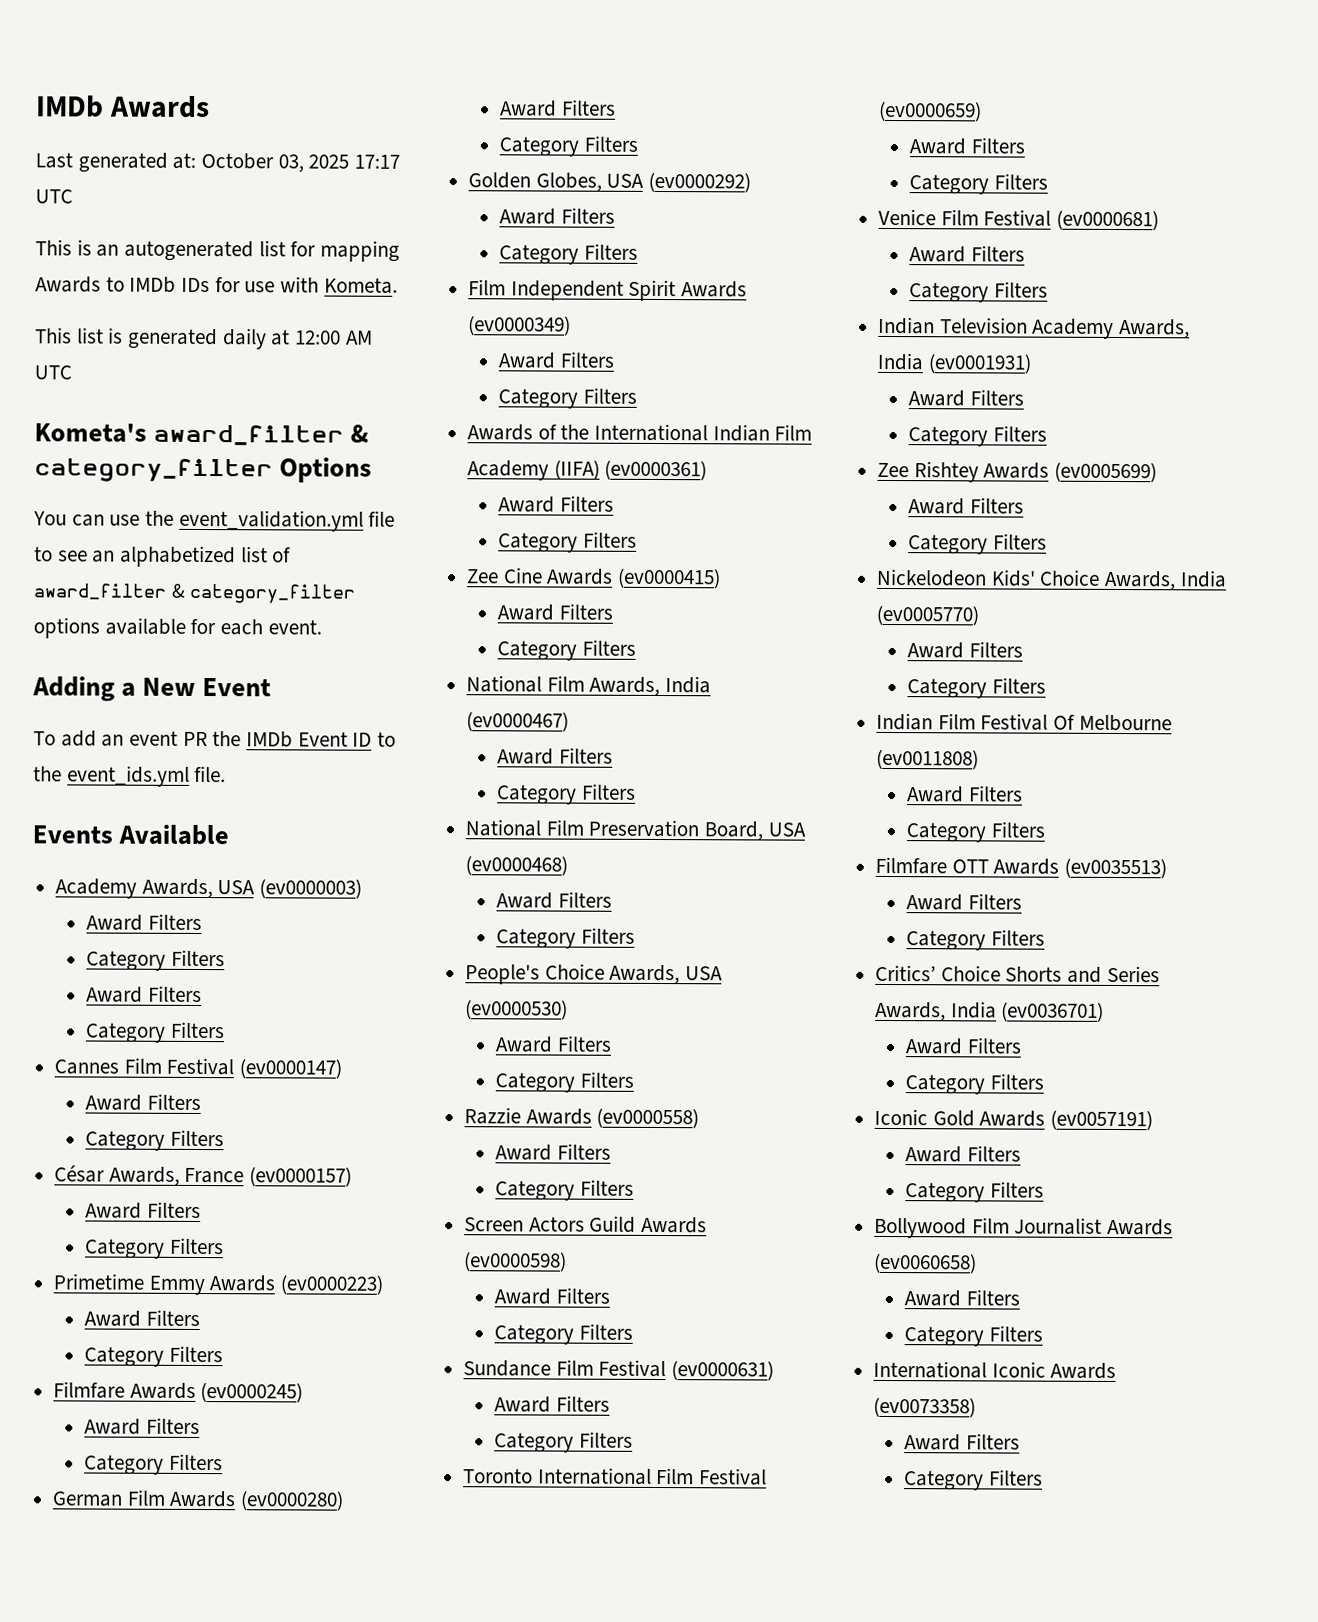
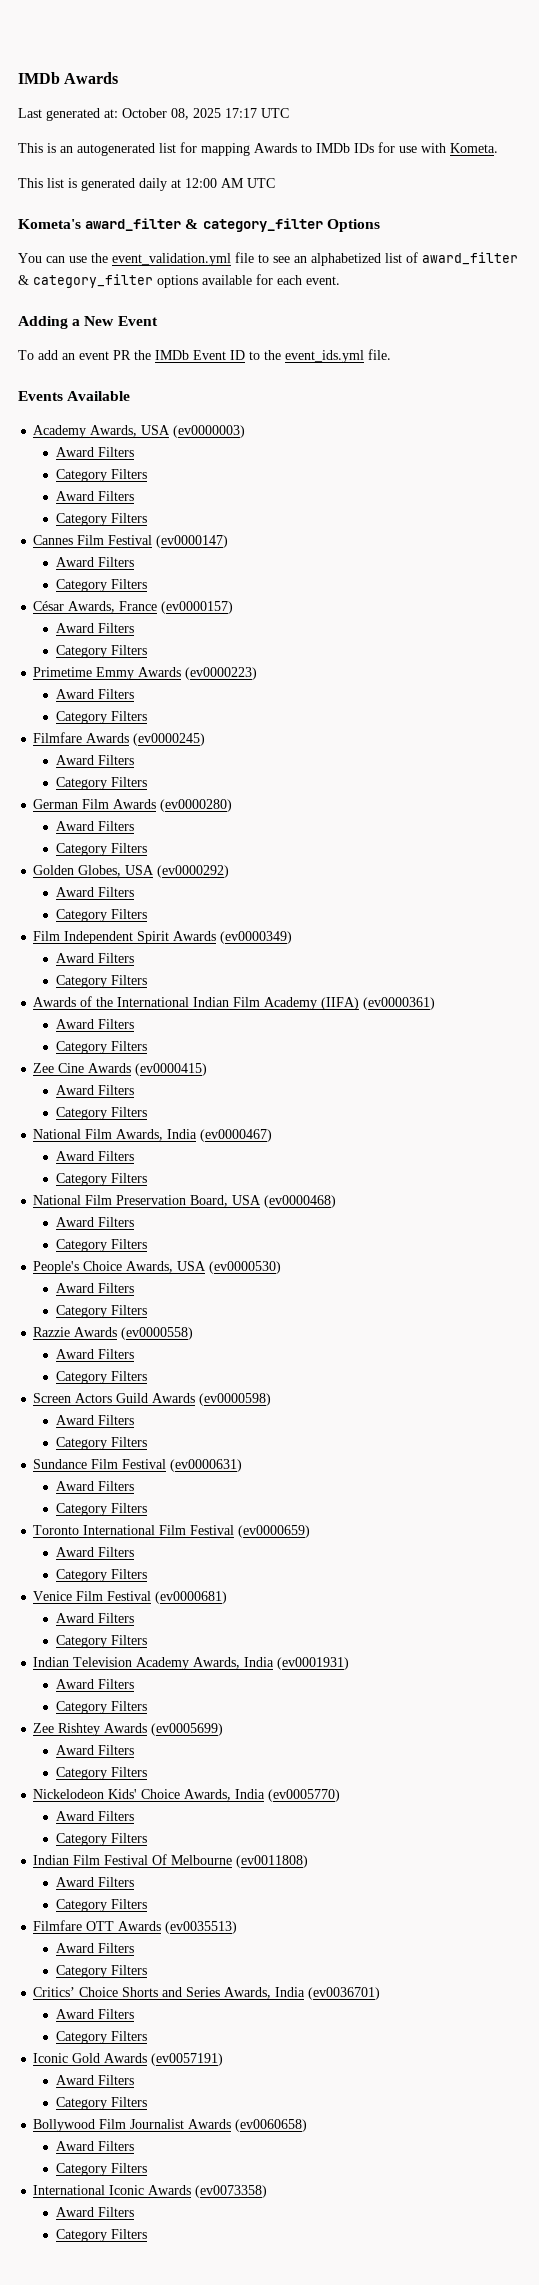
[277,154,304,173] 03, -> [171,108,189,120] 08,

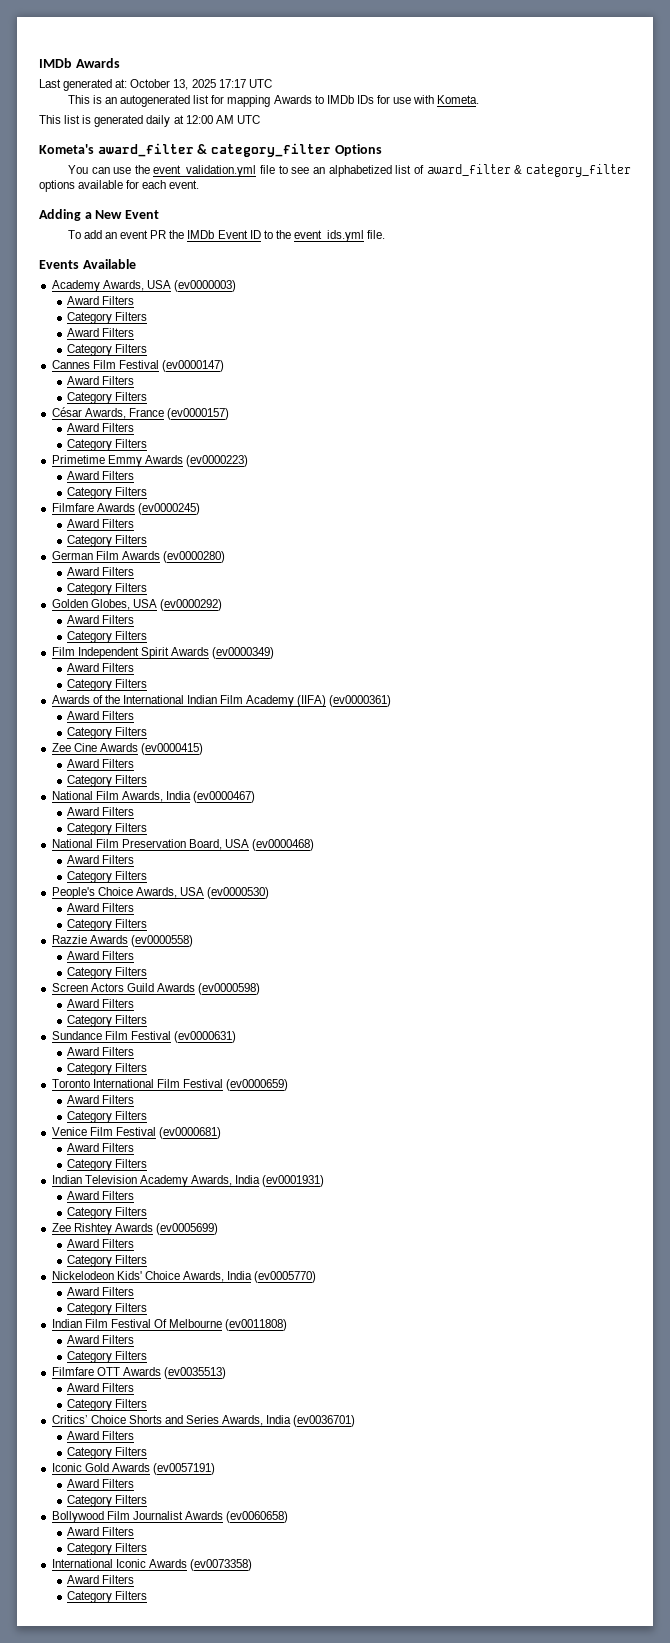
[171,108,189,120] 08, -> [173,79,189,90] 13,

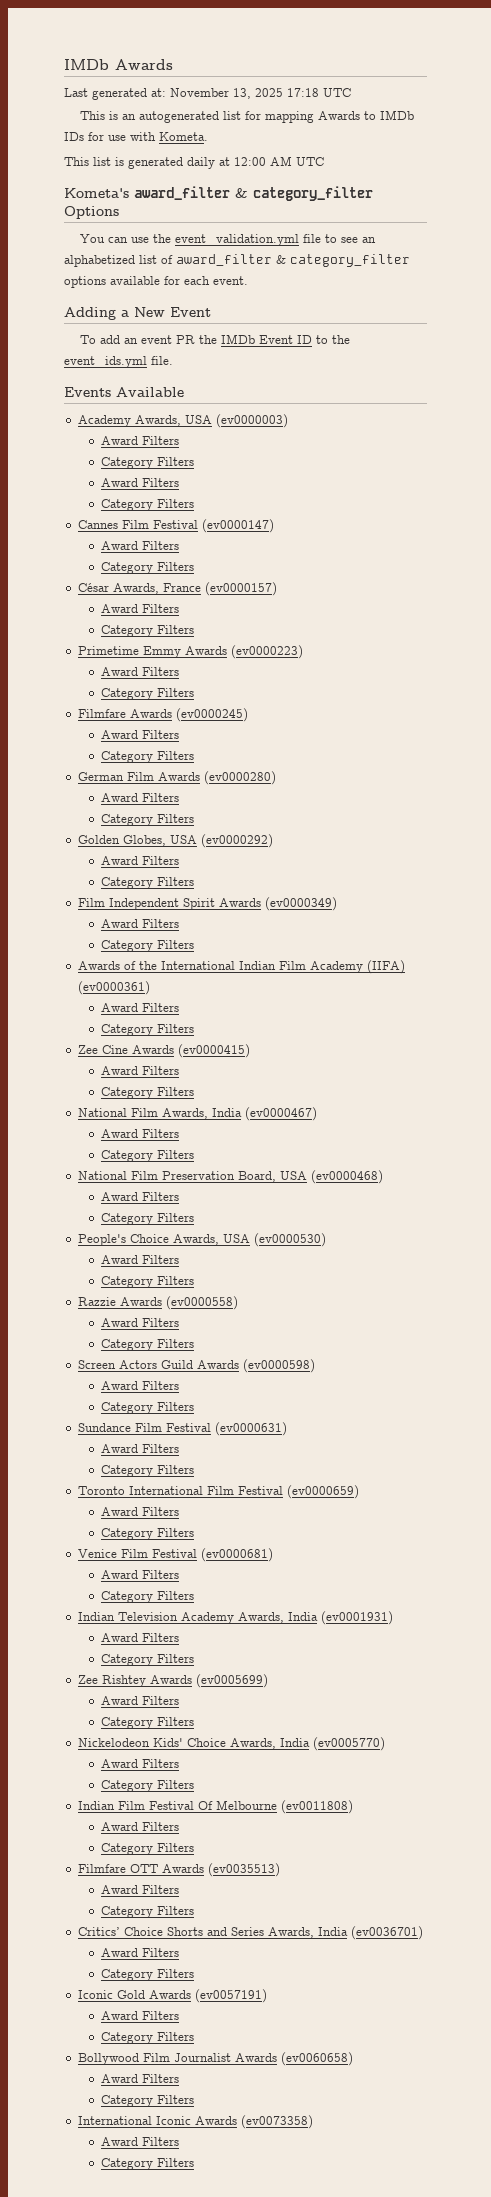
[130,79,171,88] October -> [170,88,229,97] November
[218,79,246,88] 17:17 -> [287,88,319,97] 17:18

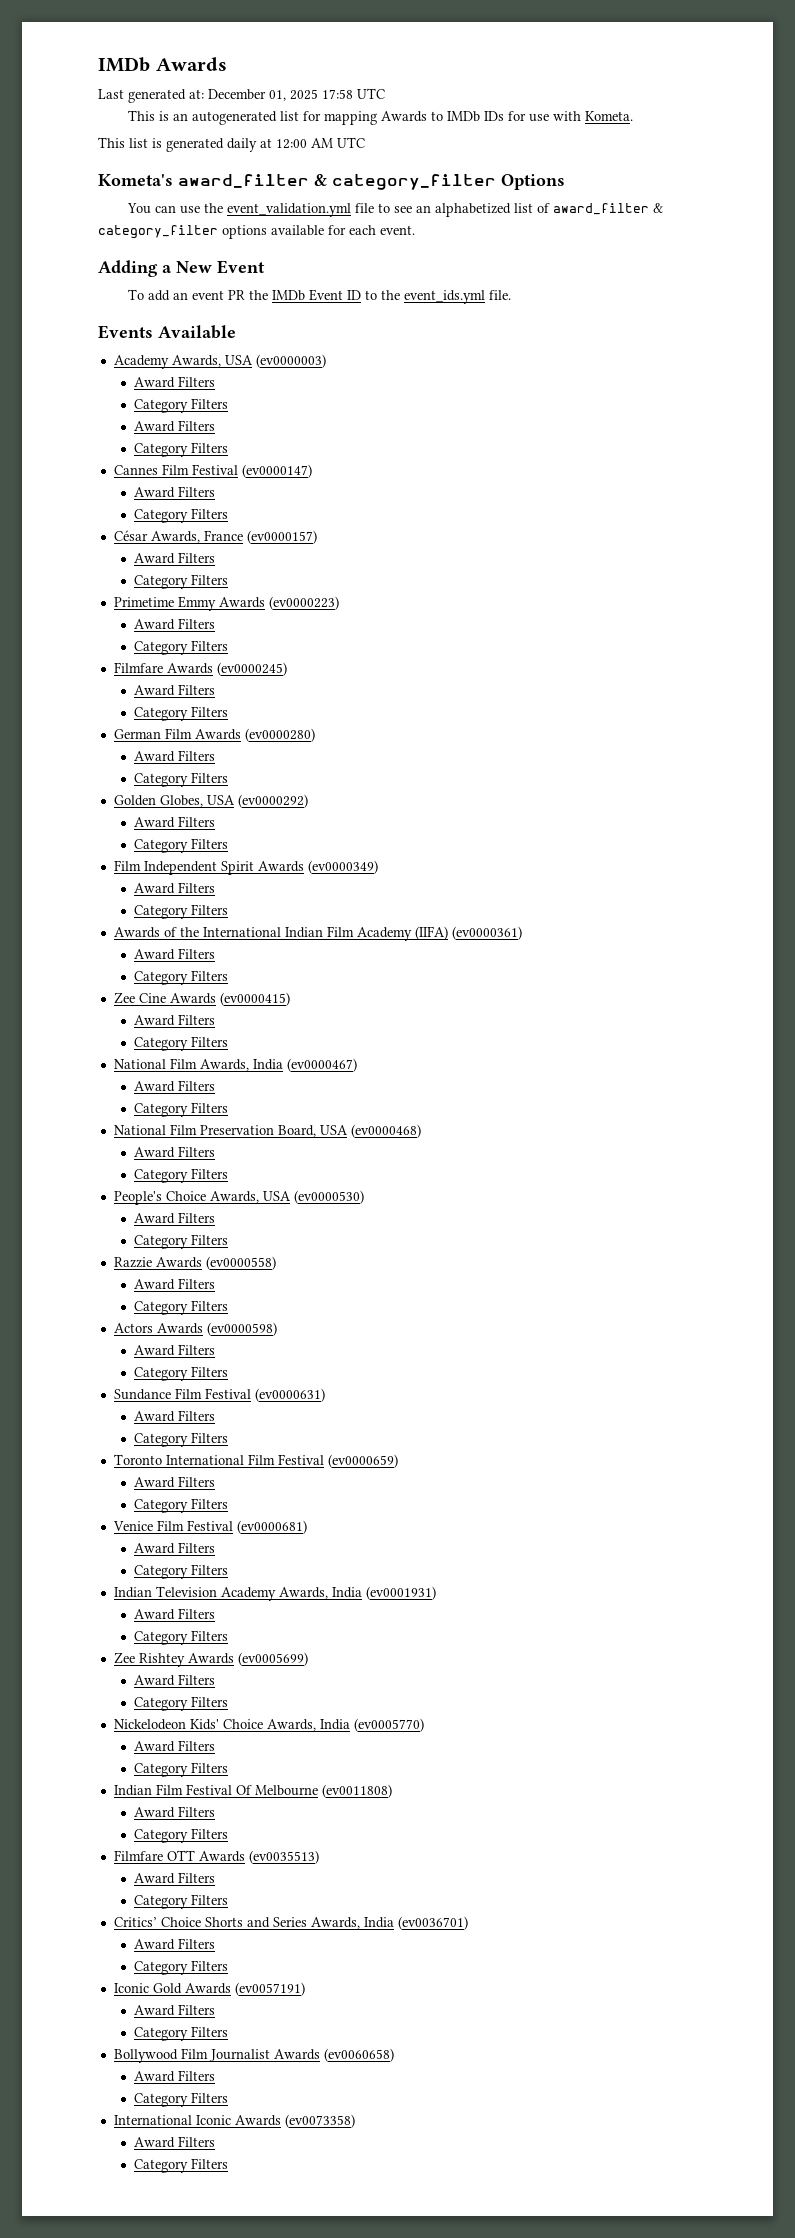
[170,88,319,99] November 13, 2025 17:18 -> [208,89,353,101] December 01, 2025 17:58
[77,1360,193,1369] Screen Actors Guild -> [113,1323,153,1333] Actors

